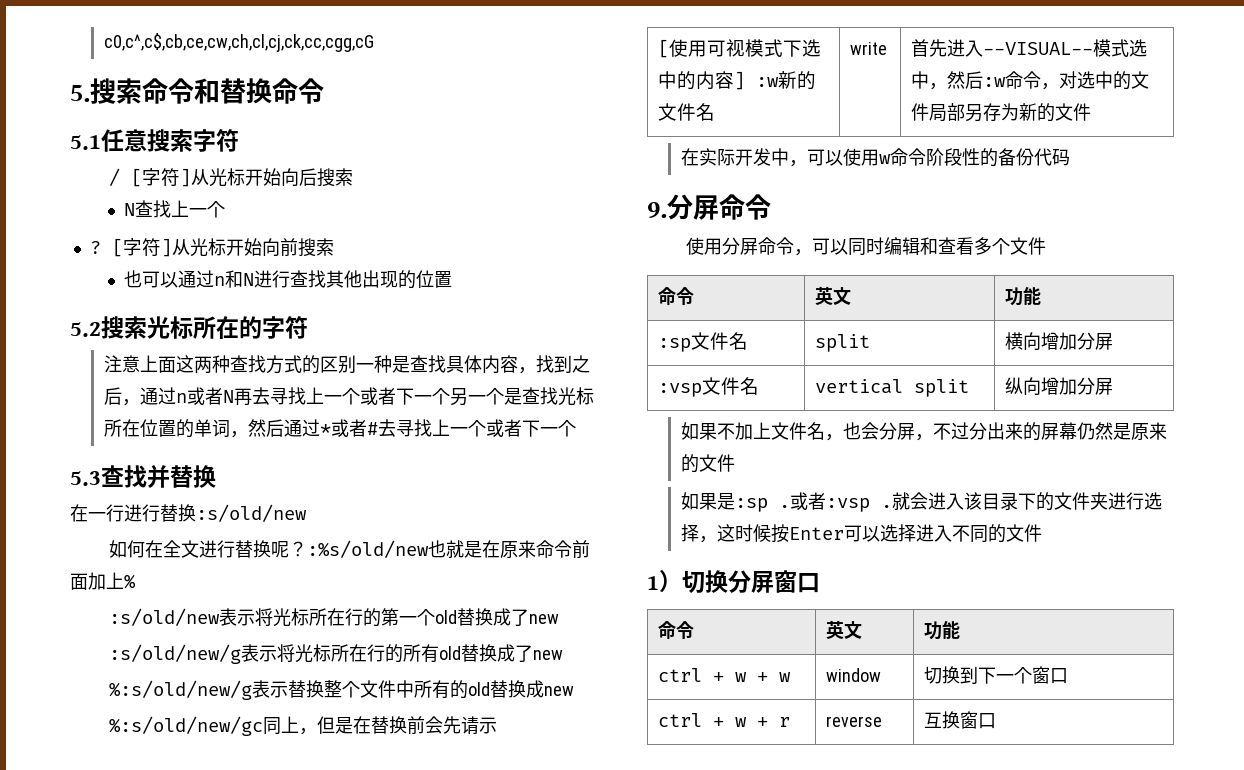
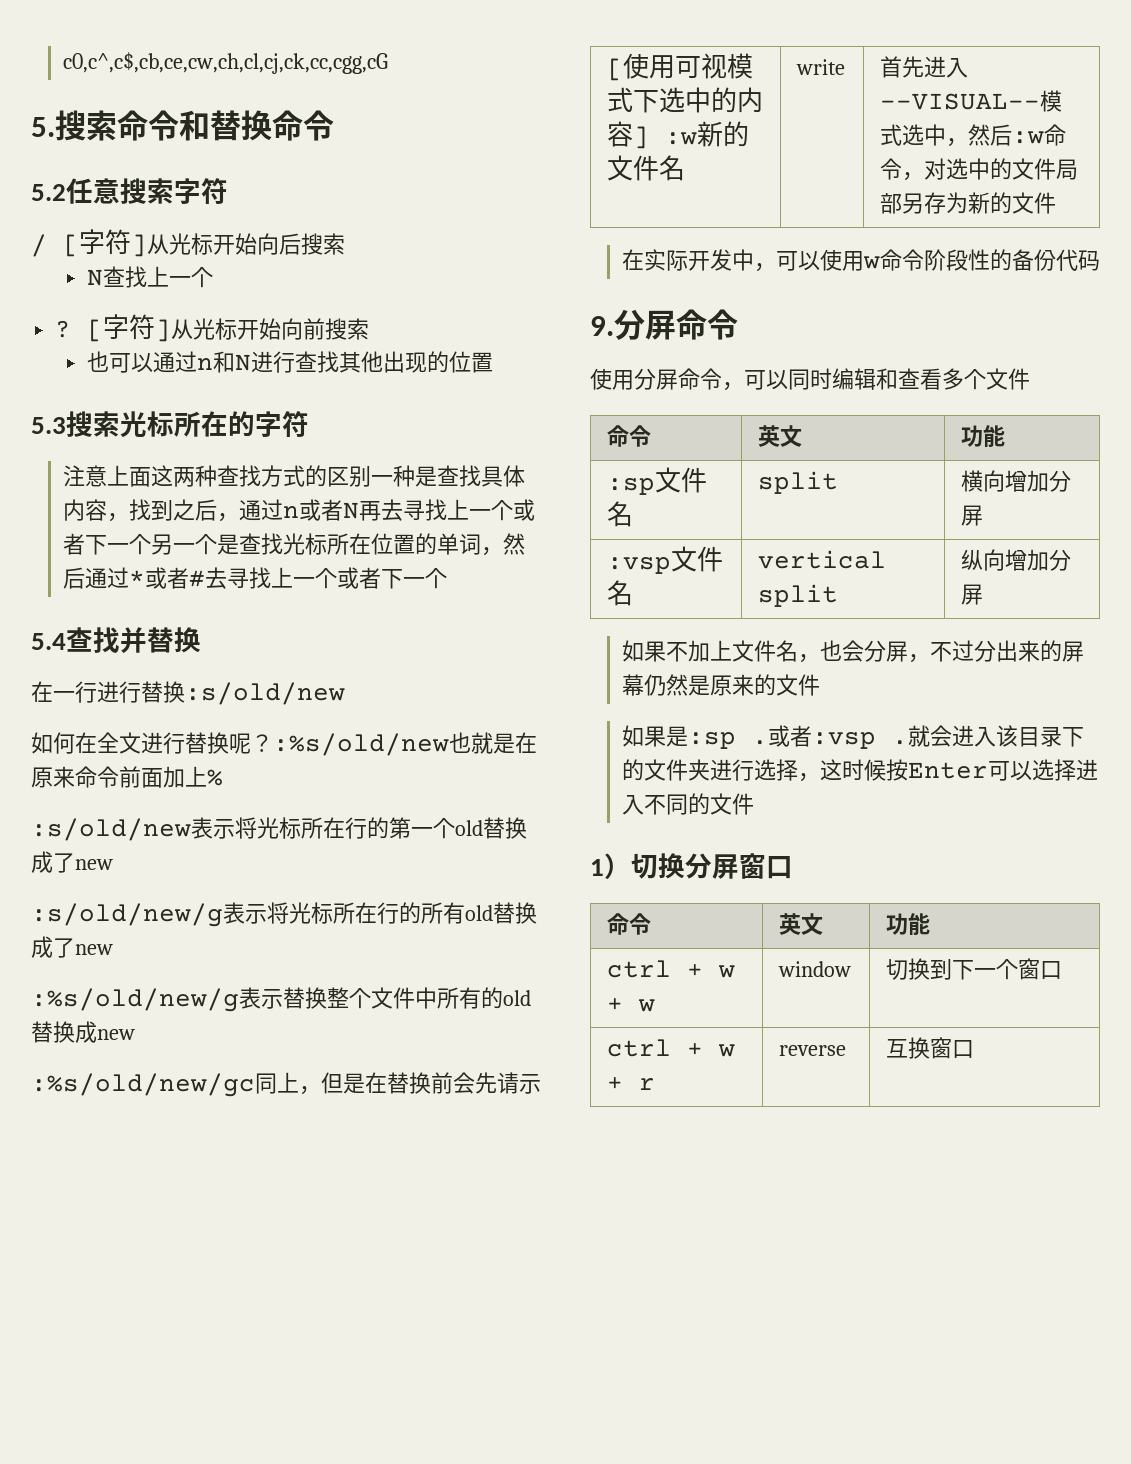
[70,135,101,150] 5.1 -> [31,184,66,201] 5.2
[70,322,101,337] 5.2 -> [31,417,66,434] 5.3
[70,471,101,486] 5.3 -> [31,633,66,650] 5.4
[108,680,252,700] %:s/old/new/g -> [31,988,239,1012] :%s/old/new/g
[108,716,263,736] %:s/old/new/gc -> [31,1073,255,1097] :%s/old/new/gc

